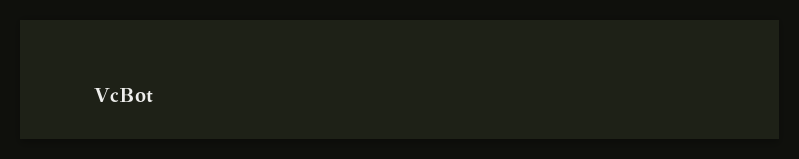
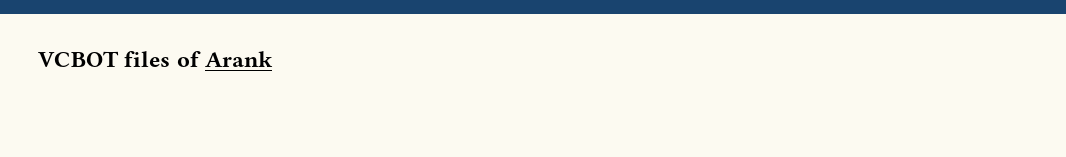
[94,88,153,103] VcBot -> [38,51,274,67] VCBOT files of Arank

